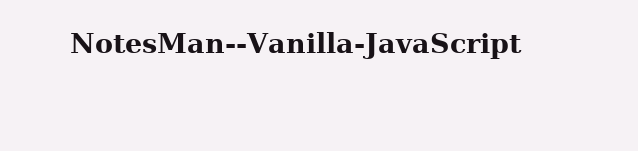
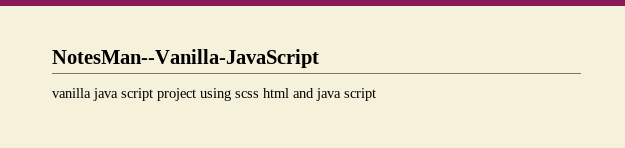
(522, 45) none -> [52,88,376,101] // vanilla java script project using scss html and java script

